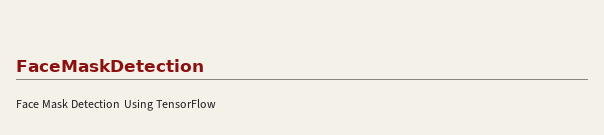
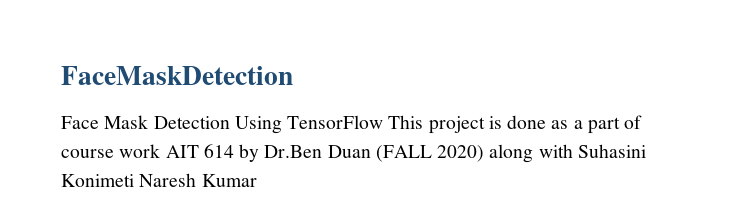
(216, 103) none -> [388,115,643,134] [61,144,646,163] [61,173,257,187] This project is done as a part of course work AIT 614 by Dr.Ben Duan (FALL 2020) along with Suhasini Konimeti Naresh Kumar

